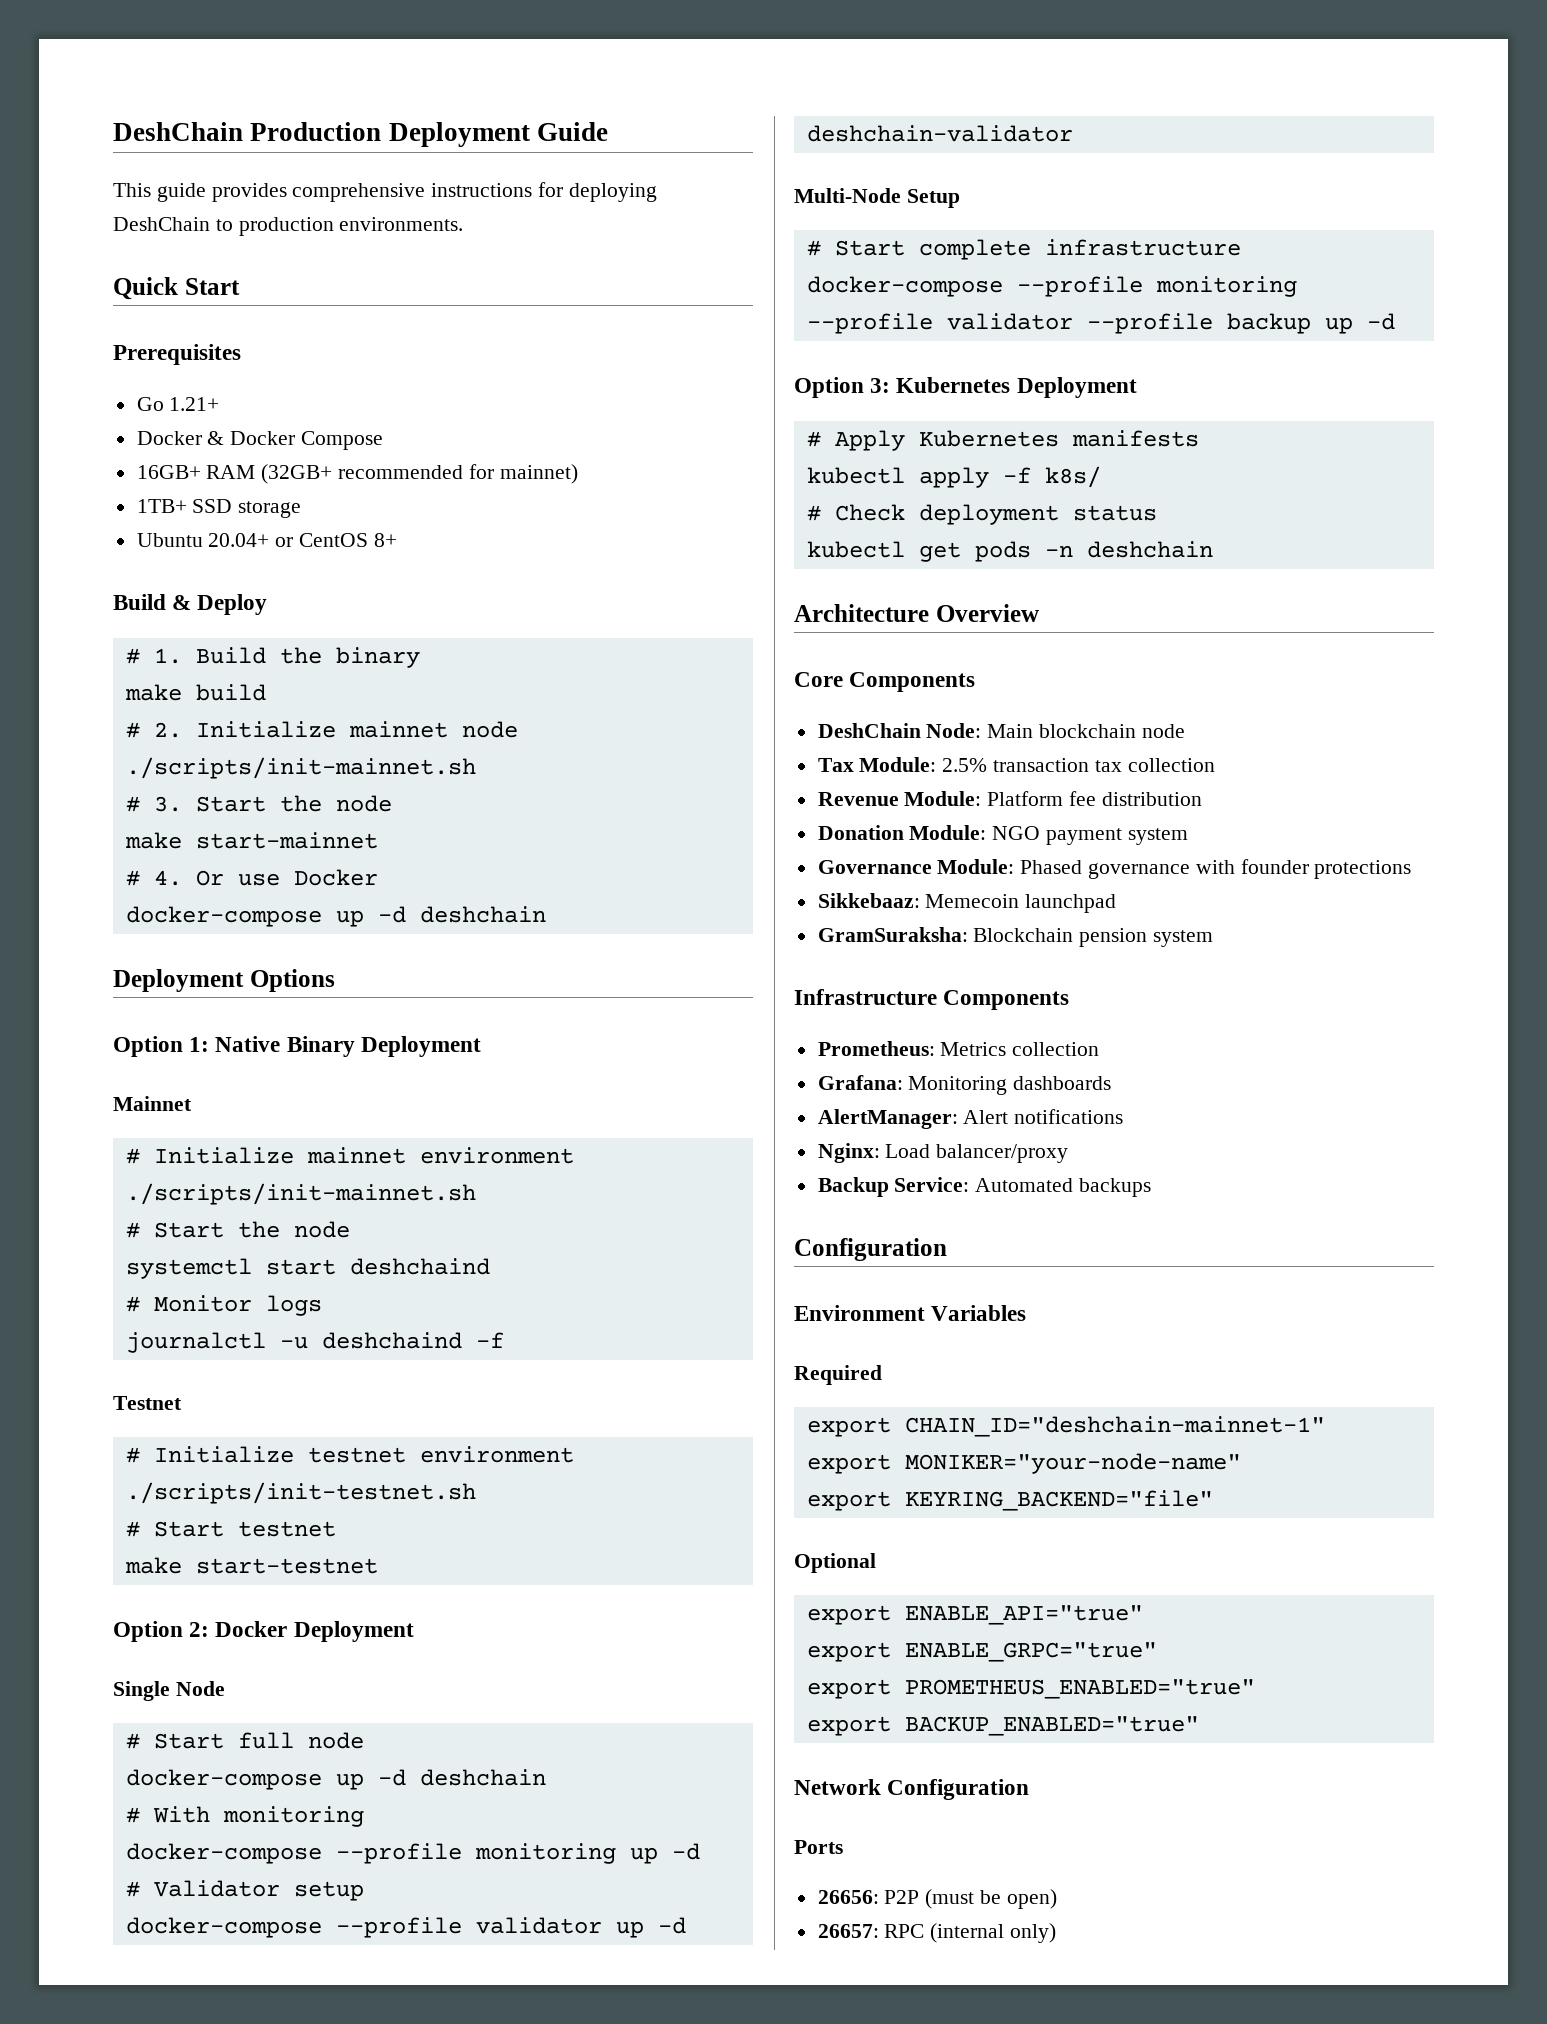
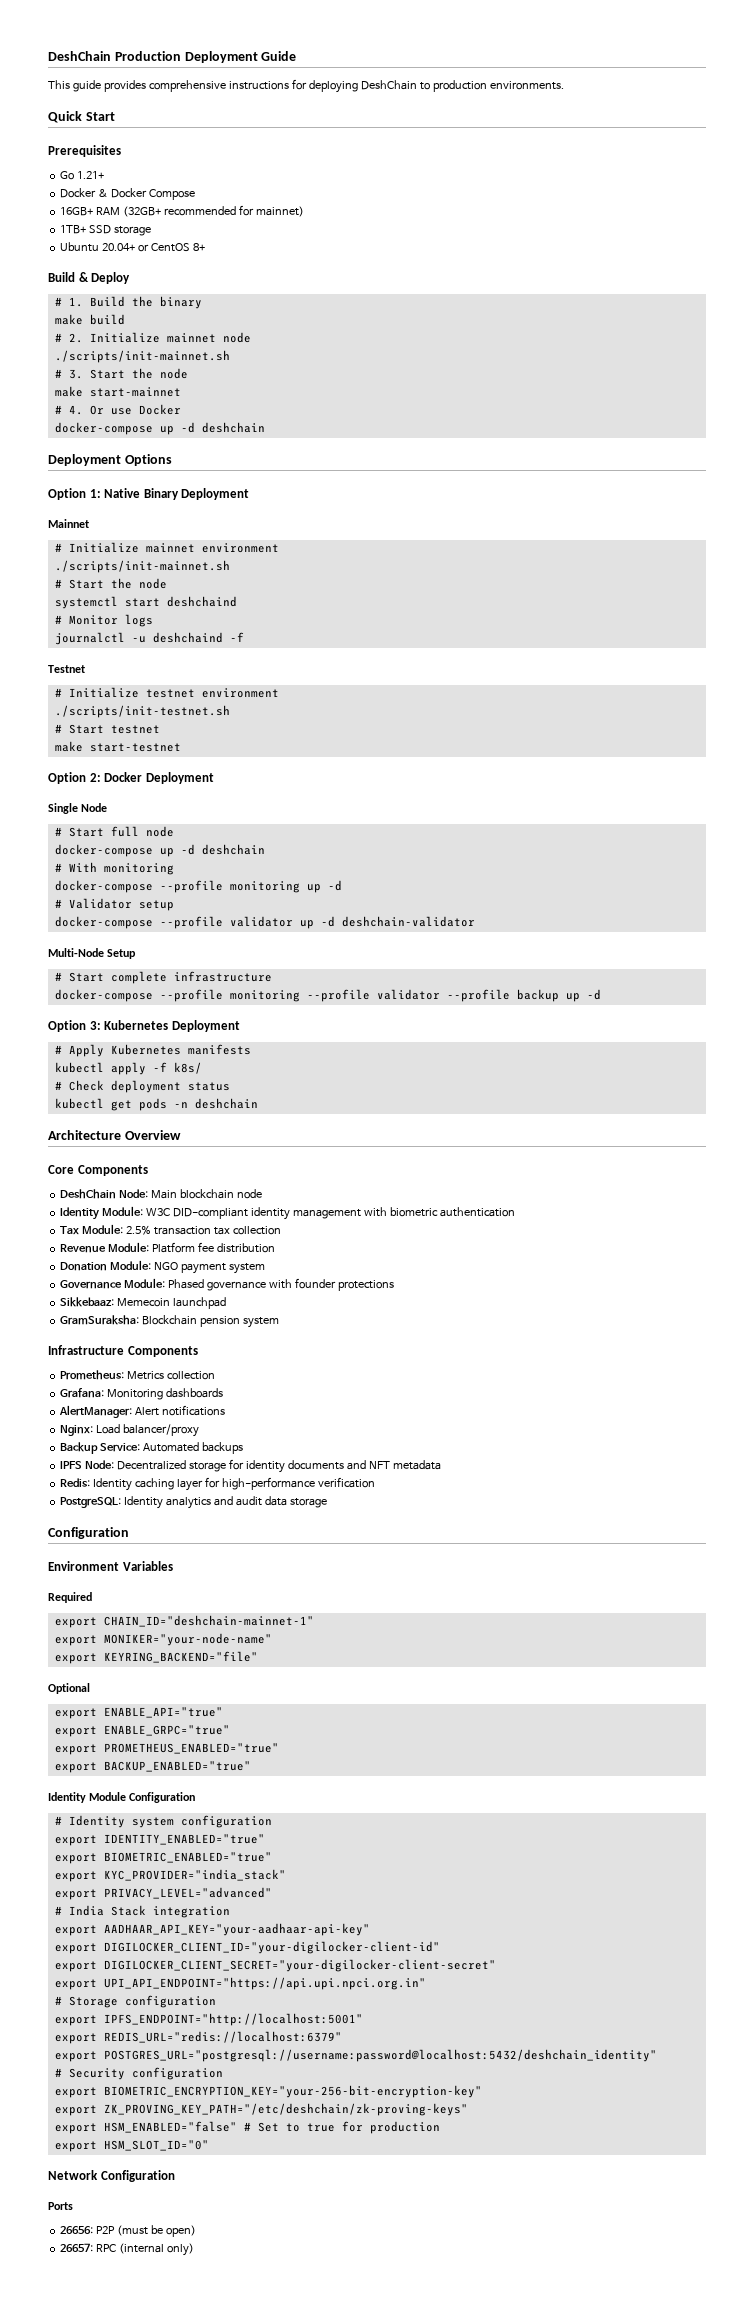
(1185, 731) none -> [60,1206,515,1220] // Identity Module: W3C DID-compliant identity management with biometric authentication
(1152, 1187) none -> [60,1459,441,1473] [60,1477,375,1491] [60,1496,327,1509] // IPFS Node: Decentralized storage for identity documents and NFT metadata // Redis: Identity caching layer for high-performance verification // PostgreSQL: Identity analytics and audit data storage
(1199, 1726) none -> [48,1792,196,1803] [54,1815,272,1828] [54,1834,265,1846] [54,1852,272,1864] [54,1869,286,1882] [54,1887,272,1900] [54,1905,230,1918] [54,1923,370,1936] [54,1941,440,1954] [54,1959,496,1972] [54,1977,426,1990] [54,1995,216,2008] [54,2013,363,2026] [54,2031,342,2044] [54,2049,657,2062] [54,2067,223,2080] [54,2085,482,2098] [54,2103,468,2116] [54,2121,440,2134] [54,2140,209,2152] // Identity Module Configuration // # Identity system configuration // export IDENTITY_ENABLED="true" // export BIOMETRIC_ENABLED="true" // export KYC_PROVIDER="india_stack" // export PRIVACY_LEVEL="advanced" // # India Stack integration // export AADHAAR_API_KEY="your-aadhaar-api-key" // export DIGILOCKER_CLIENT_ID="your-digilocker-client-id" // export DIGILOCKER_CLIENT_SECRET="your-digilocker-client-secret" // export UPI_API_ENDPOINT="https://api.upi.npci.org.in" // # Storage configuration // export IPFS_ENDPOINT="http://localhost:5001" // export REDIS_URL="redis://localhost:6379" // export POSTGRES_URL="postgresql://username:password@localhost:5432/deshchain_identity" // # Security configuration // export BIOMETRIC_ENCRYPTION_KEY="your-256-bit-encryption-key" // export ZK_PROVING_KEY_PATH="/etc/deshchain/zk-proving-keys" // export HSM_ENABLED="false" # Set to true for production // export HSM_SLOT_ID="0"

